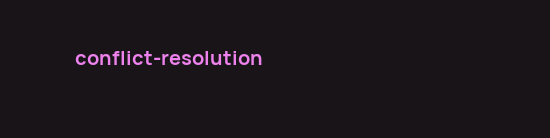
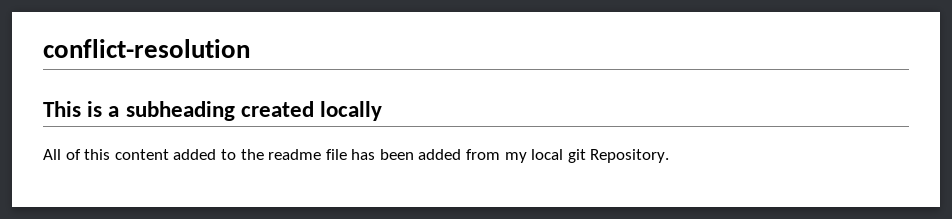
(263, 58) none -> [43,101,383,121] [43,149,670,163] // This is a subheading created locally // All of this content added to the readme file has been added from my local git Repository.

